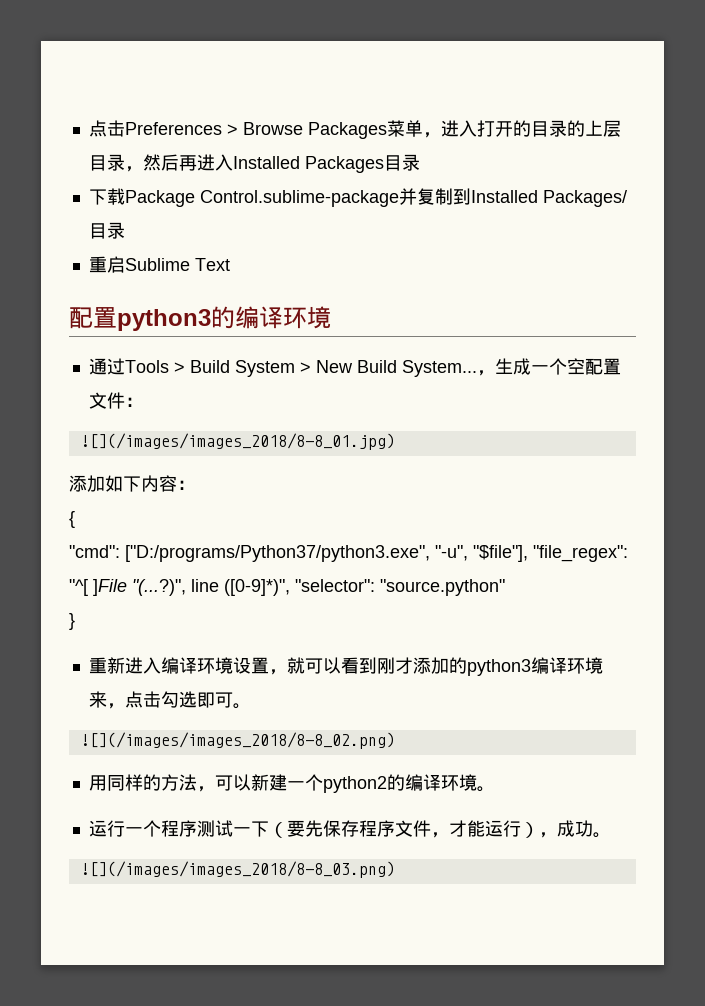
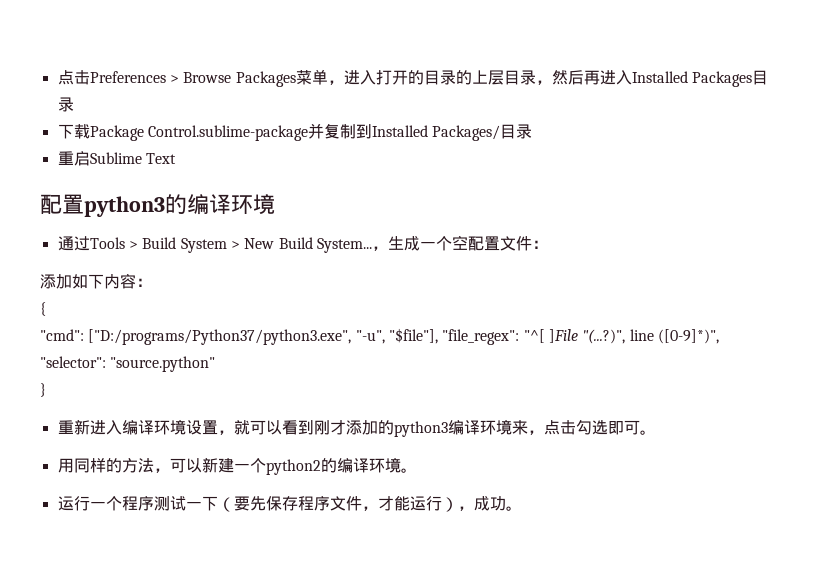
[79,433,395,450] // ![](/images/images_2018/8-8_01.jpg) -> (548, 244) none
[79,732,395,749] // ![](/images/images_2018/8-8_02.png) -> (656, 432) none
[79,861,395,878] // ![](/images/images_2018/8-8_03.png) -> (522, 508) none

